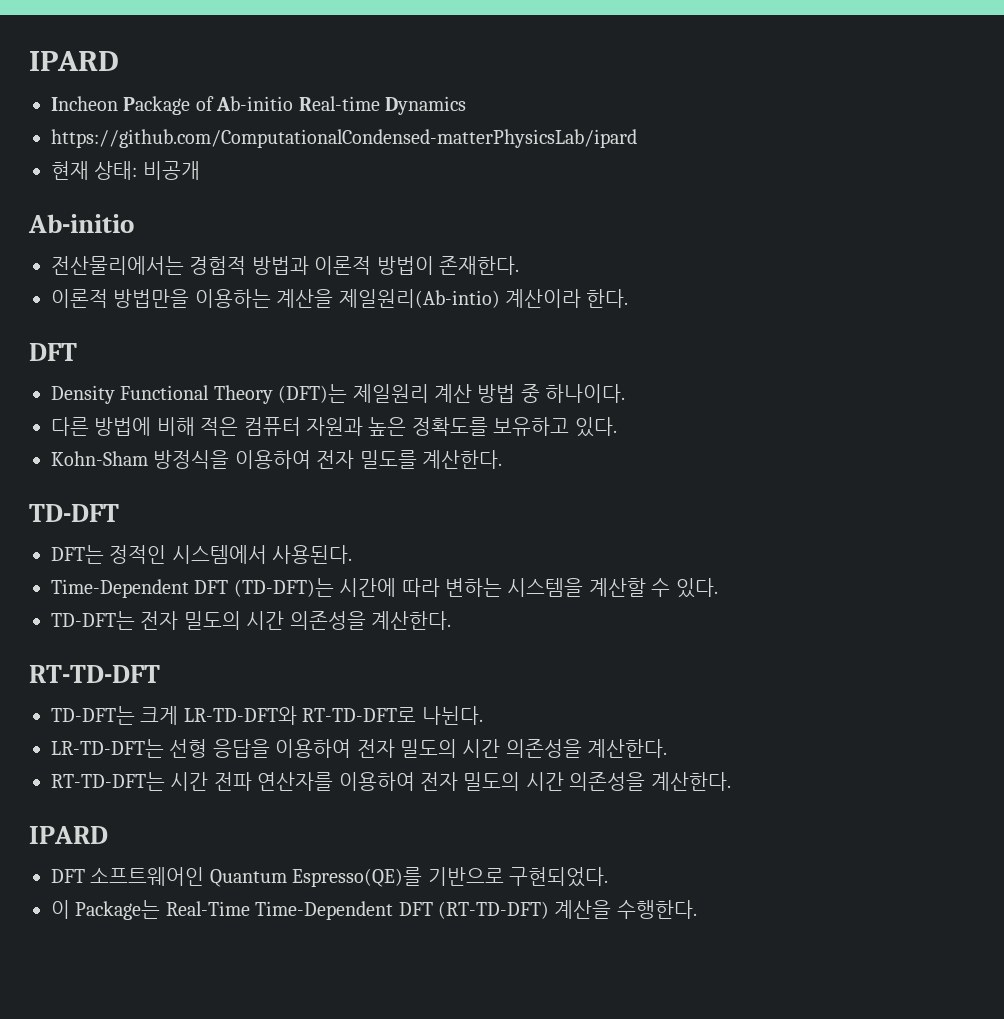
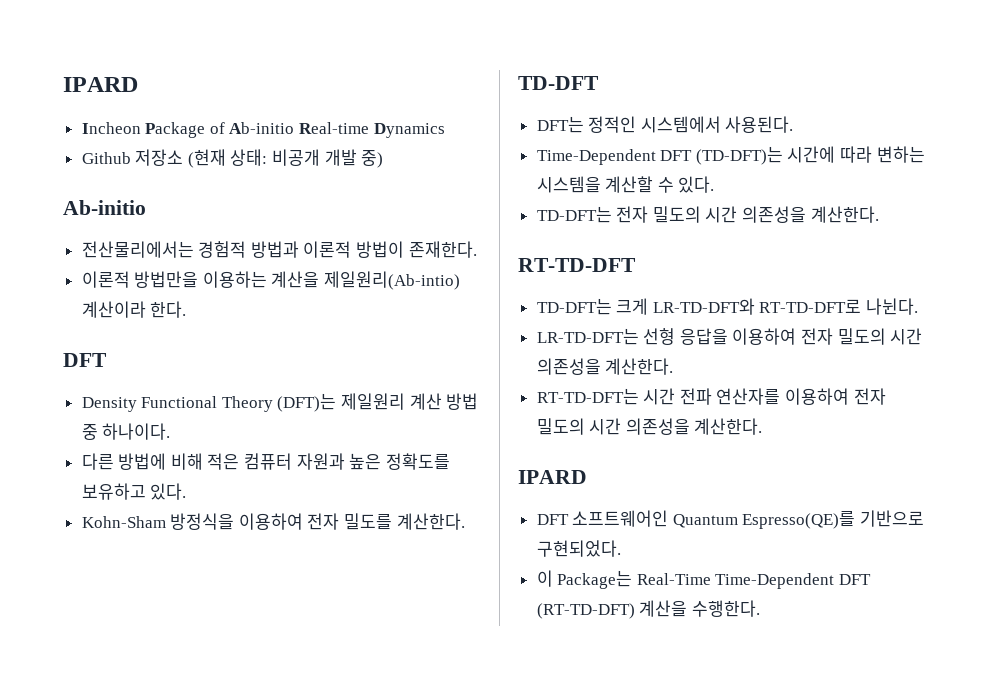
[51,129,637,148] [51,161,89,180] https://github.com/ComputationalCondensed-matterPhysicsLab/ipard // 현재 -> [81,149,226,168] Github 저장소 (현재
(200, 170) none -> [324,149,384,168] 개발 중)

